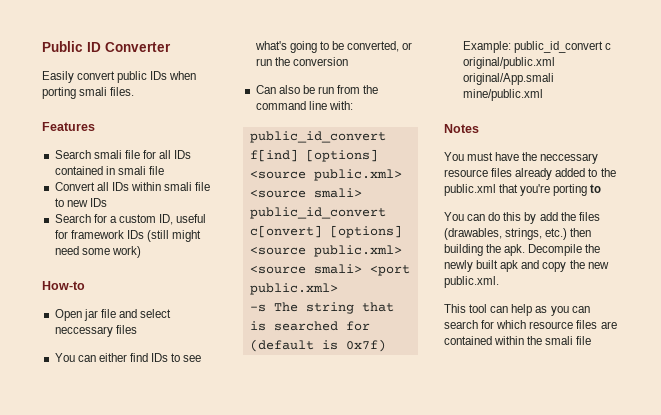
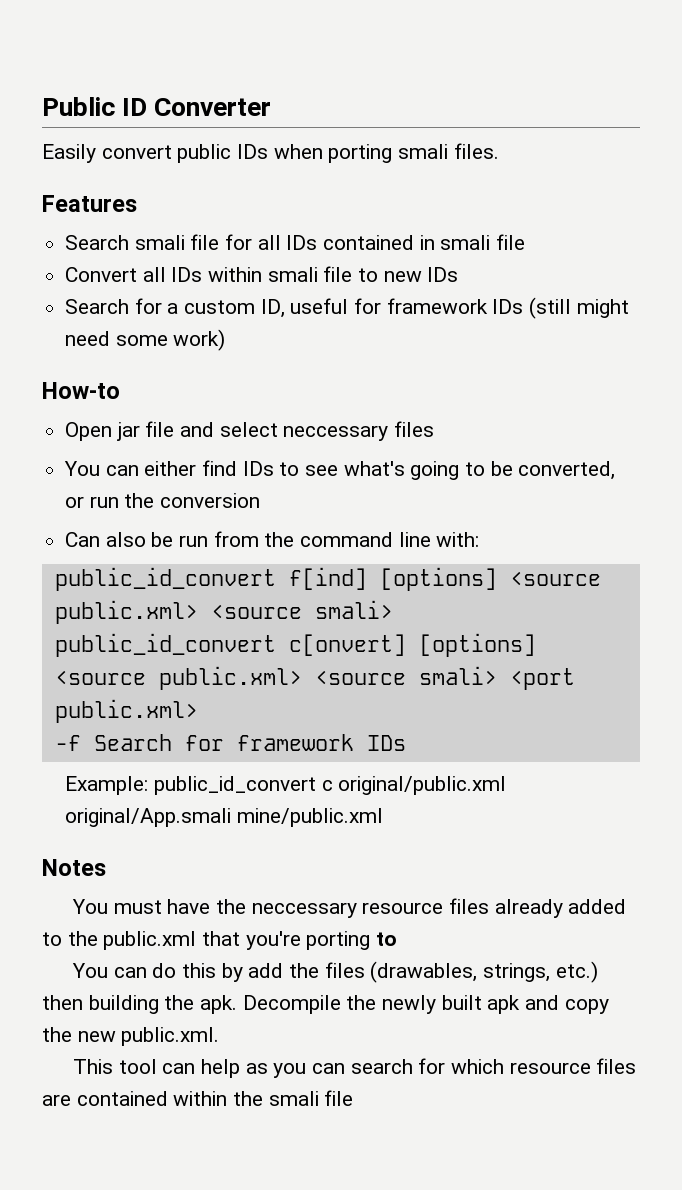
[249,302,394,314] [249,321,370,331] [249,339,386,352] -s The string that is searched for (default is 0x7f) -> [54,734,406,751] -f Search for framework IDs

